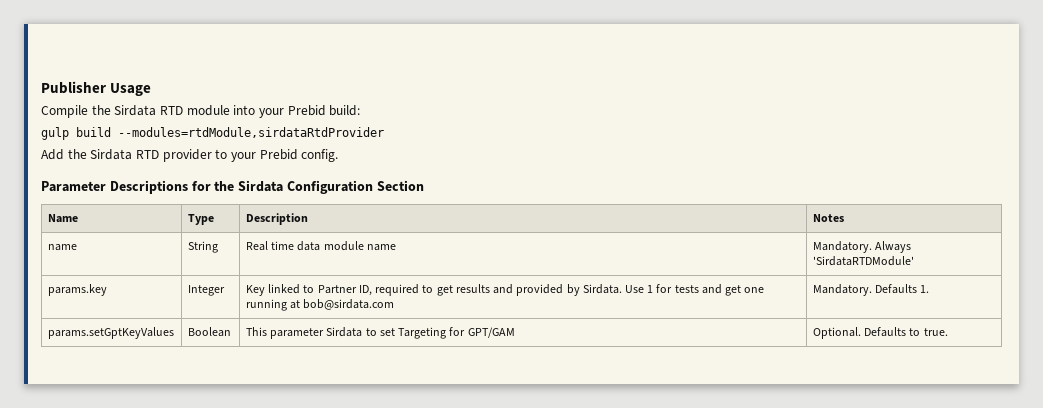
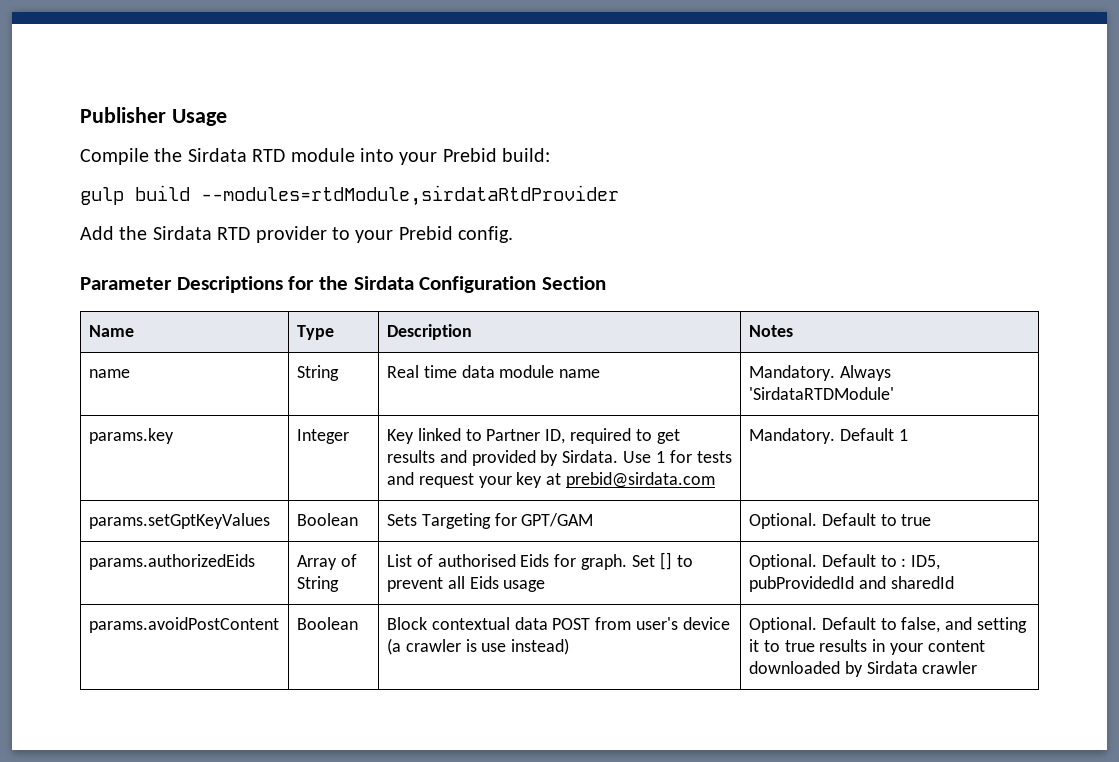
[725,285,765,296] [245,299,395,311] [812,284,930,296] get one running at bob@sirdata.com | Mandatory. Defaults 1. -> [418,472,716,488] [748,428,908,444] request your key at prebid@sirdata.com | Mandatory. Default 1
[245,327,395,339] This parameter Sirdata to set -> [386,514,417,526] Sets
[864,327,948,337] Defaults to true. -> [821,513,932,526] [88,554,255,570] [296,554,357,570] [296,576,339,592] [386,552,693,570] [386,576,546,592] [748,554,941,570] [748,576,954,592] [88,617,279,633] [296,617,358,630] [386,617,730,630] [386,638,570,655] [748,617,1028,633] [748,639,985,655] [748,661,978,677] Default to true // params.authorizedEids | Array of String | List of authorised Eids for graph. Set [] to prevent all Eids usage | Optional. Default to : ID5, pubProvidedId and sharedId // params.avoidPostContent | Boolean | Block contextual data POST from user's device (a crawler is use instead) | Optional. Default to false, and setting it to true results in your content downloaded by Sirdata crawler

